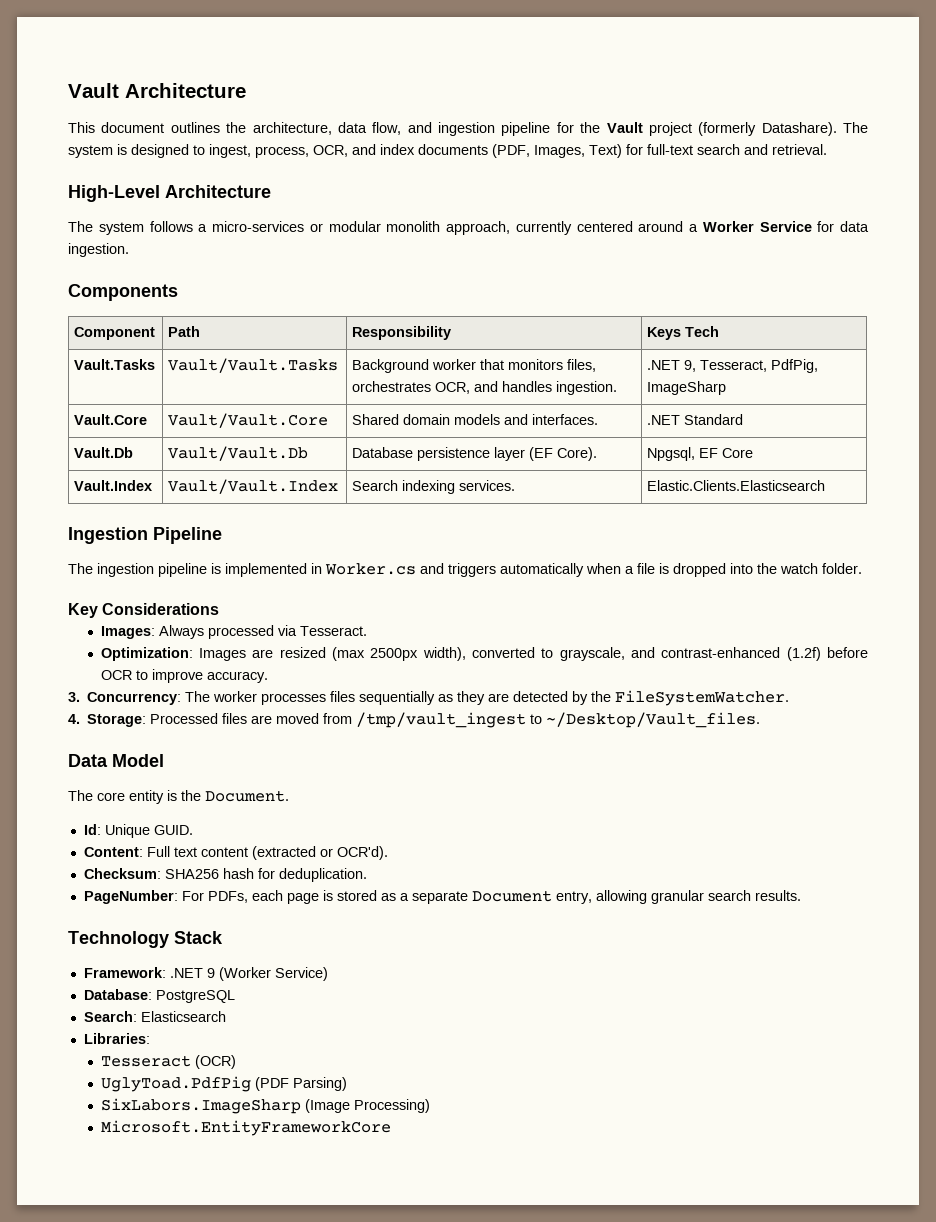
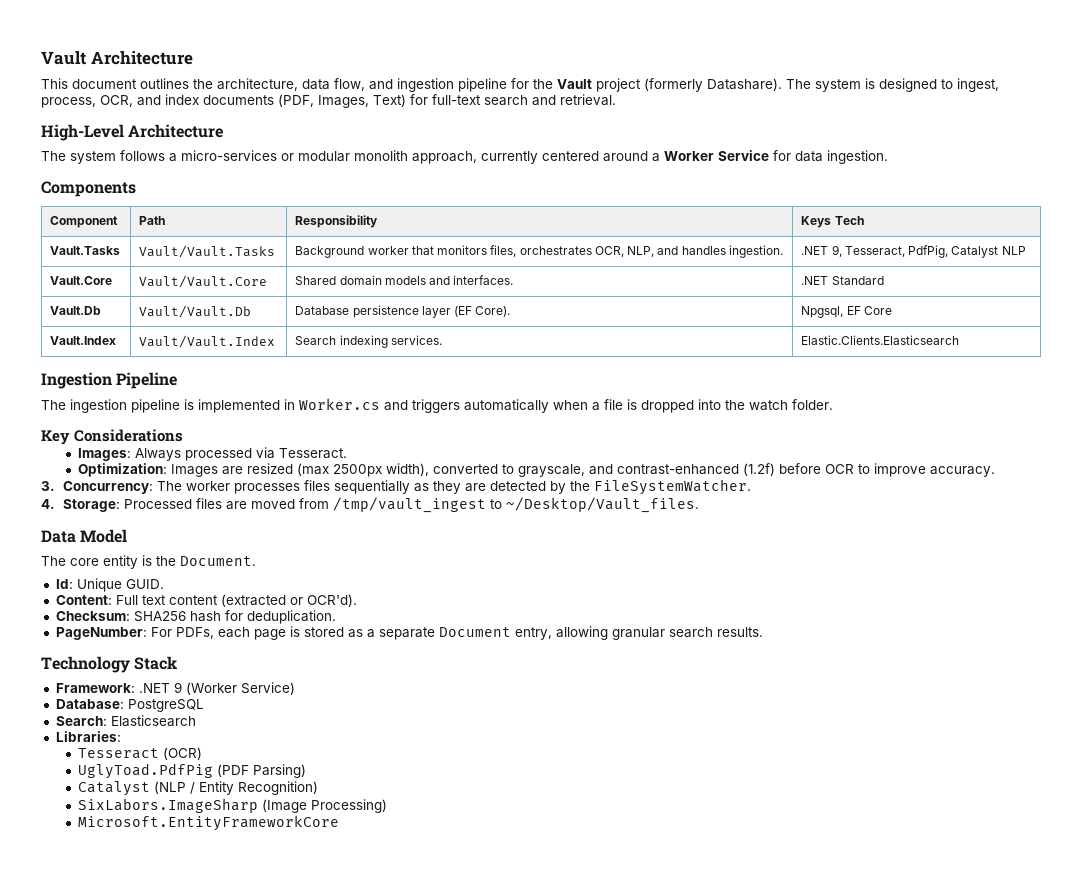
(471, 388) none -> [627,246,655,257] NLP,
[647,381,727,395] ImageSharp -> [951,246,1026,258] Catalyst NLP
(347, 1084) none -> [78,781,319,796] // Catalyst (NLP / Entity Recognition)

